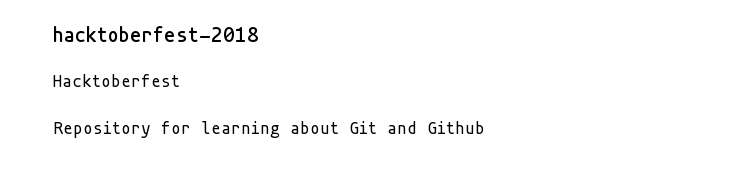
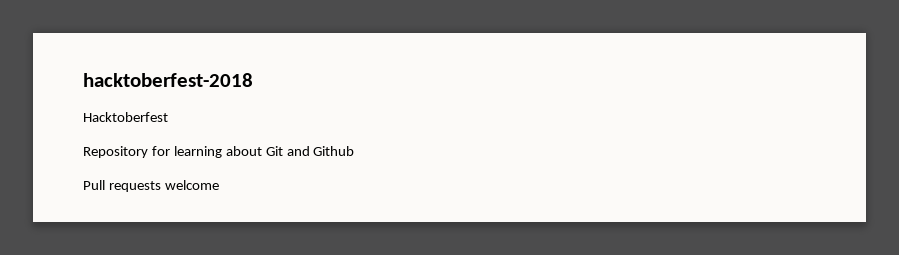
(485, 127) none -> [83,180,219,192] // Pull requests welcome

